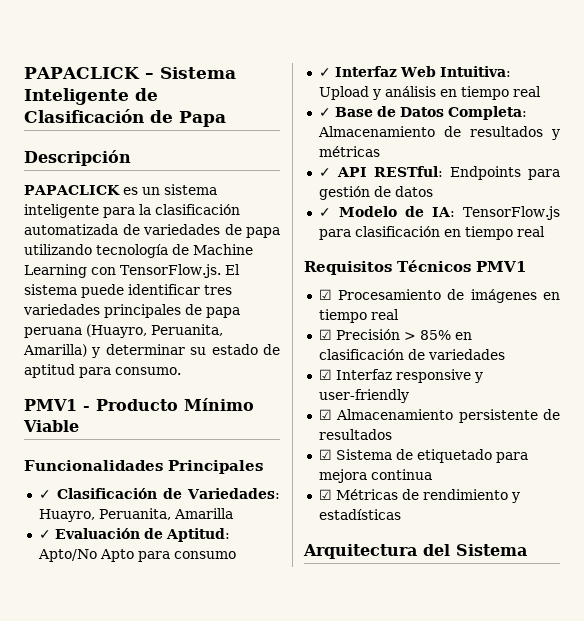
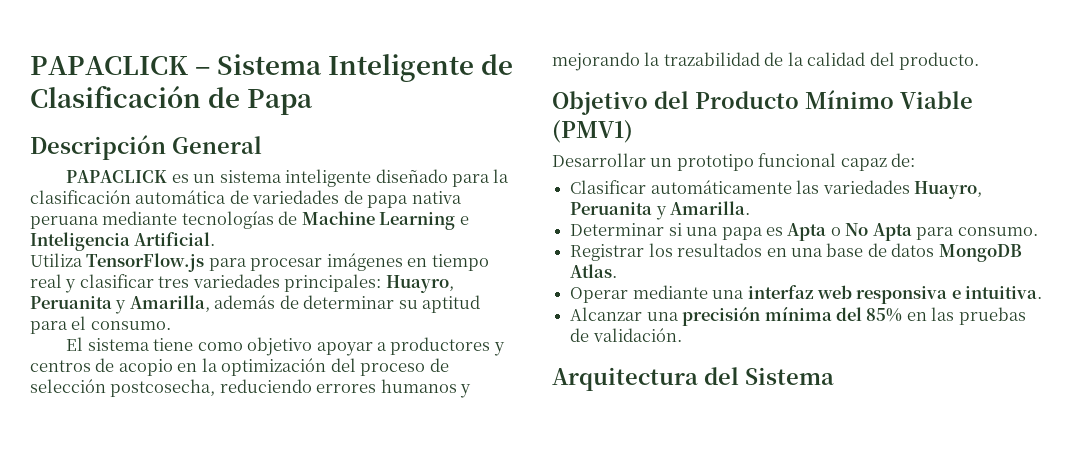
(131, 158) none -> [172,136,262,154] General
(99, 211) none -> [375,169,448,183] diseñado
[24,224,118,235] automatizada -> [135,190,227,204] automática
[24,244,253,258] [24,264,240,278] [24,284,232,298] [23,304,240,318] [24,324,223,338] [23,344,280,358] [24,364,181,378] [24,398,254,411] [23,420,79,432] [24,460,263,474] [38,488,280,499] [38,508,233,522] [38,528,230,542] [37,549,236,562] [318,66,511,77] [318,86,541,100] [318,106,527,120] [317,126,560,140] [318,146,380,157] [318,166,560,180] [318,186,433,200] [318,206,561,220] [318,226,545,240] [304,260,526,275] [318,289,560,303] [318,309,399,323] [318,329,472,340] [318,349,505,360] [318,369,483,383] [318,389,409,403] [318,409,560,423] [318,429,392,440] [318,449,528,463] [318,469,432,483] [318,489,520,503] [318,509,401,520] utilizando tecnología de Machine Learning con TensorFlow.js. El sistema puede identificar tres variedades principales de papa peruana (Huayro, Peruanita, Amarilla) y determinar su estado de aptitud para consumo. // PMV1 - Producto Mínimo Viable // Funcionalidades Principales // ✓ Clasificación de Variedades: Huayro, Peruanita, Amarilla // ✓ Evaluación de Aptitud: Apto/No Apto para consumo // ✓ Interfaz Web Intuitiva: Upload y análisis en tiempo real // ✓ Base de Datos Completa: Almacenamiento de resultados y métricas // ✓ API RESTful: Endpoints para gestión de datos // ✓ Modelo de IA: TensorFlow.js para clasificación en tiempo real // Requisitos Técnicos PMV1 // ☑ Procesamiento de imágenes en tiempo real // ☑ Precisión > 85% en clasificación de variedades // ☑ Interfaz responsive y user-friendly // ☑ Almacenamiento persistente de resultados // ☑ Sistema de etiquetado para mejora continua // ☑ Métricas de rendimiento y estadísticas -> [411,191,462,204] [30,211,469,230] [30,232,216,251] [30,253,489,272] [30,274,454,293] [30,295,481,314] [30,316,171,334] [66,337,505,356] [30,358,449,376] [30,379,472,398] [552,52,980,71] [552,90,973,115] [552,120,633,143] [552,153,916,171] [570,180,982,199] [570,201,751,220] [570,223,1038,241] [570,243,1022,262] [570,264,618,278] [570,285,1043,304] [570,306,1026,326] [570,328,682,342] nativa peruana mediante tecnologías de Machine Learning e Inteligencia Artificial. // Utiliza TensorFlow.js para procesar imágenes en tiempo real y clasificar tres variedades principales: Huayro, Peruanita y Amarilla, además de determinar su aptitud para el consumo. // El sistema tiene como objetivo apoyar a productores y centros de acopio en la optimización del proceso de selección postcosecha, reduciendo errores humanos y mejorando la trazabilidad de la calidad del producto. // Objetivo del Producto Mínimo Viable (PMV1) // Desarrollar un prototipo funcional capaz de: // Clasificar automáticamente las variedades Huayro, Peruanita y Amarilla. // Determinar si una papa es Apta o No Apta para consumo. // Registrar los resultados en una base de datos MongoDB Atlas. // Operar mediante una interfaz web responsiva e intuitiva. // Alcanzar una precisión mínima del 85% en las pruebas de validación.

